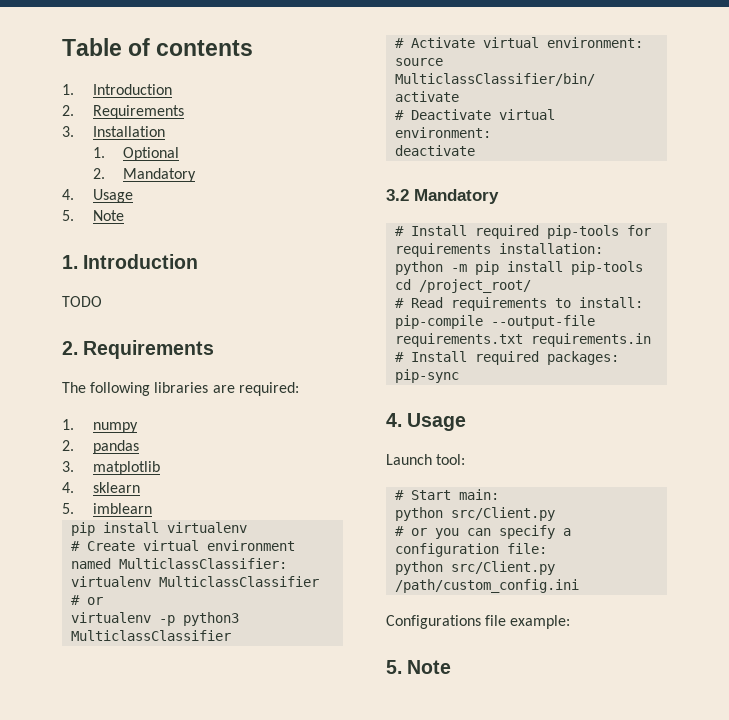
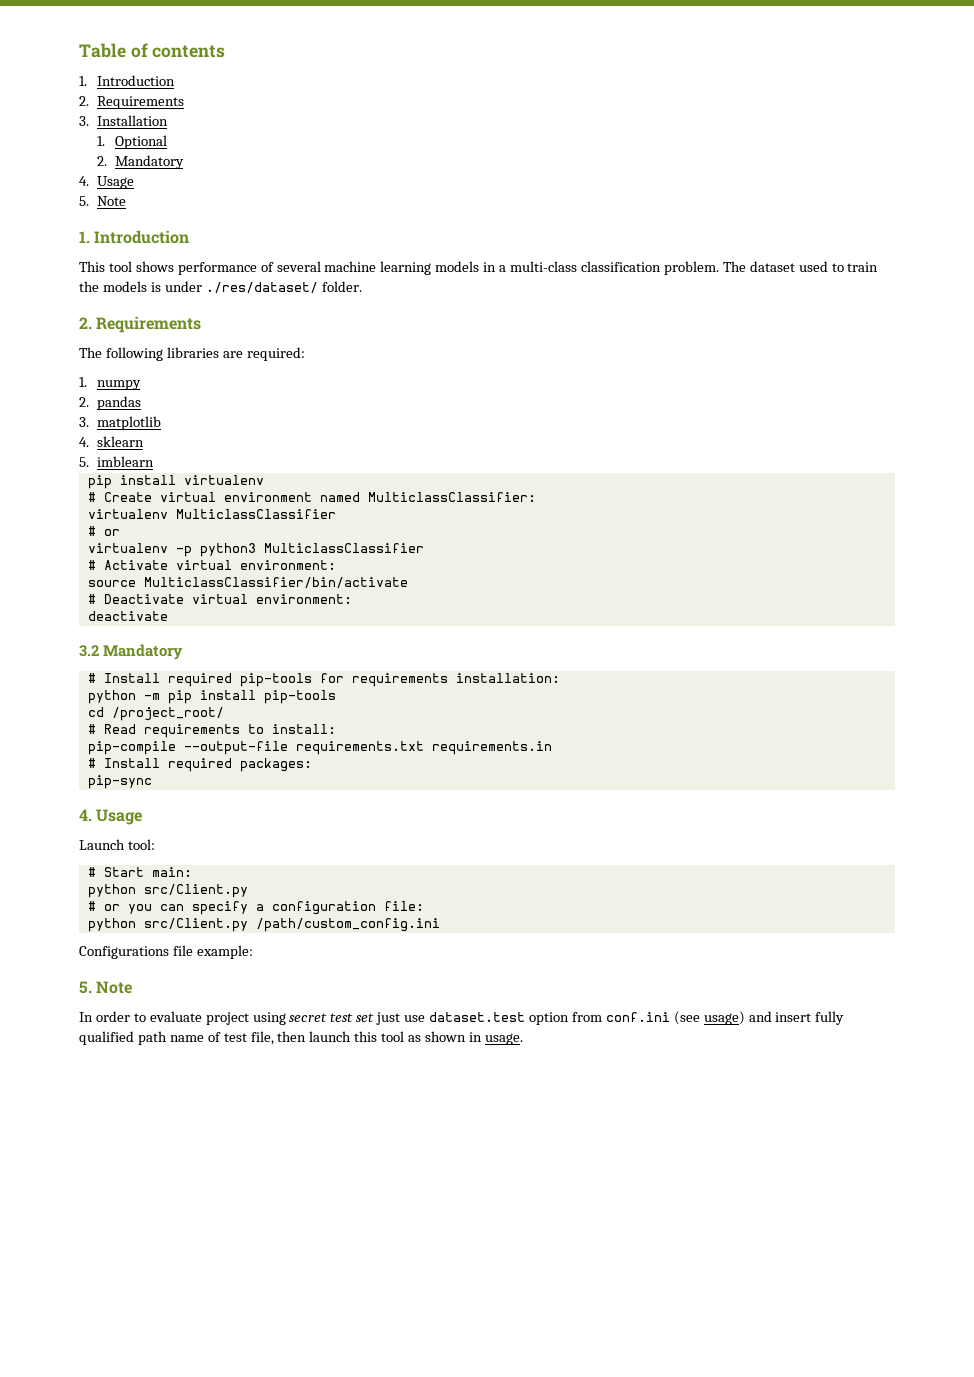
[62,296,102,307] TODO -> [79,261,879,275] [79,281,362,293] This tool shows performance of several machine learning models in a multi-class classification problem. The dataset used to train the models is under ./res/dataset/ folder.
(452, 667) none -> [79,1011,845,1025] [79,1031,523,1045] // In order to evaluate project using secret test set just use dataset.test option from conf.ini (see usage) and insert fully qualified path name of test file, then launch this tool as shown in usage.

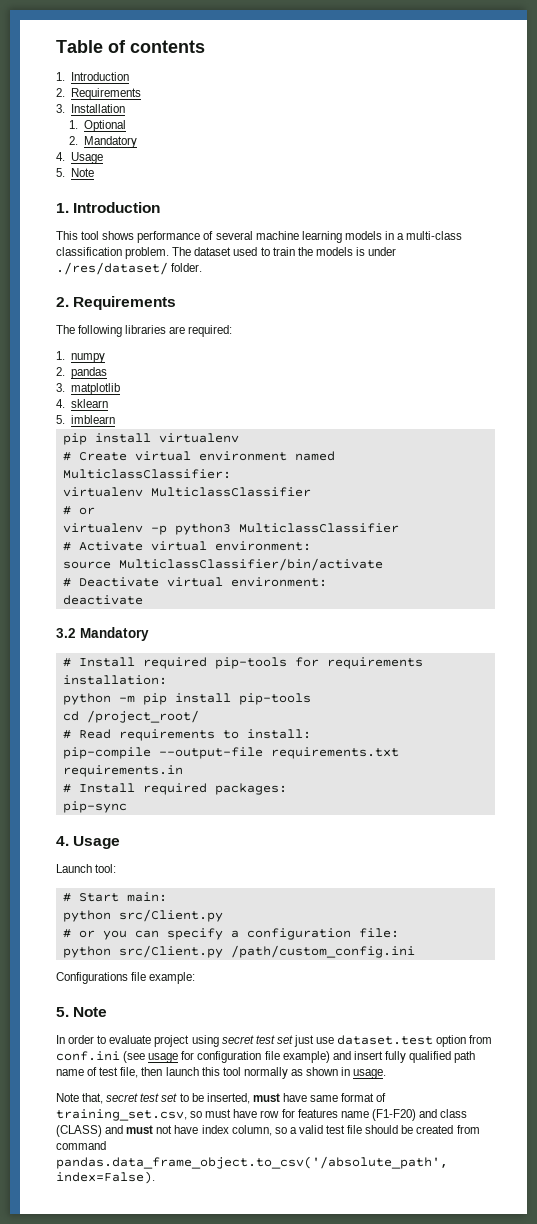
[703,1011,745,1025] usage) -> [148,1051,330,1063] usage for configuration file example)
(405, 1036) none -> [243,1067,288,1079] normally
(523, 1039) none -> [56,1093,387,1104] [56,1109,468,1121] [56,1125,480,1137] [56,1141,106,1150] [56,1156,448,1169] [56,1171,155,1184] // Note that, secret test set to be inserted, must have same format of training_set.csv, so must have row for features name (F1-F20) and class (CLASS) and must not have index column, so a valid test file should be created from command pandas.data_frame_object.to_csv('/absolute_path', index=False).

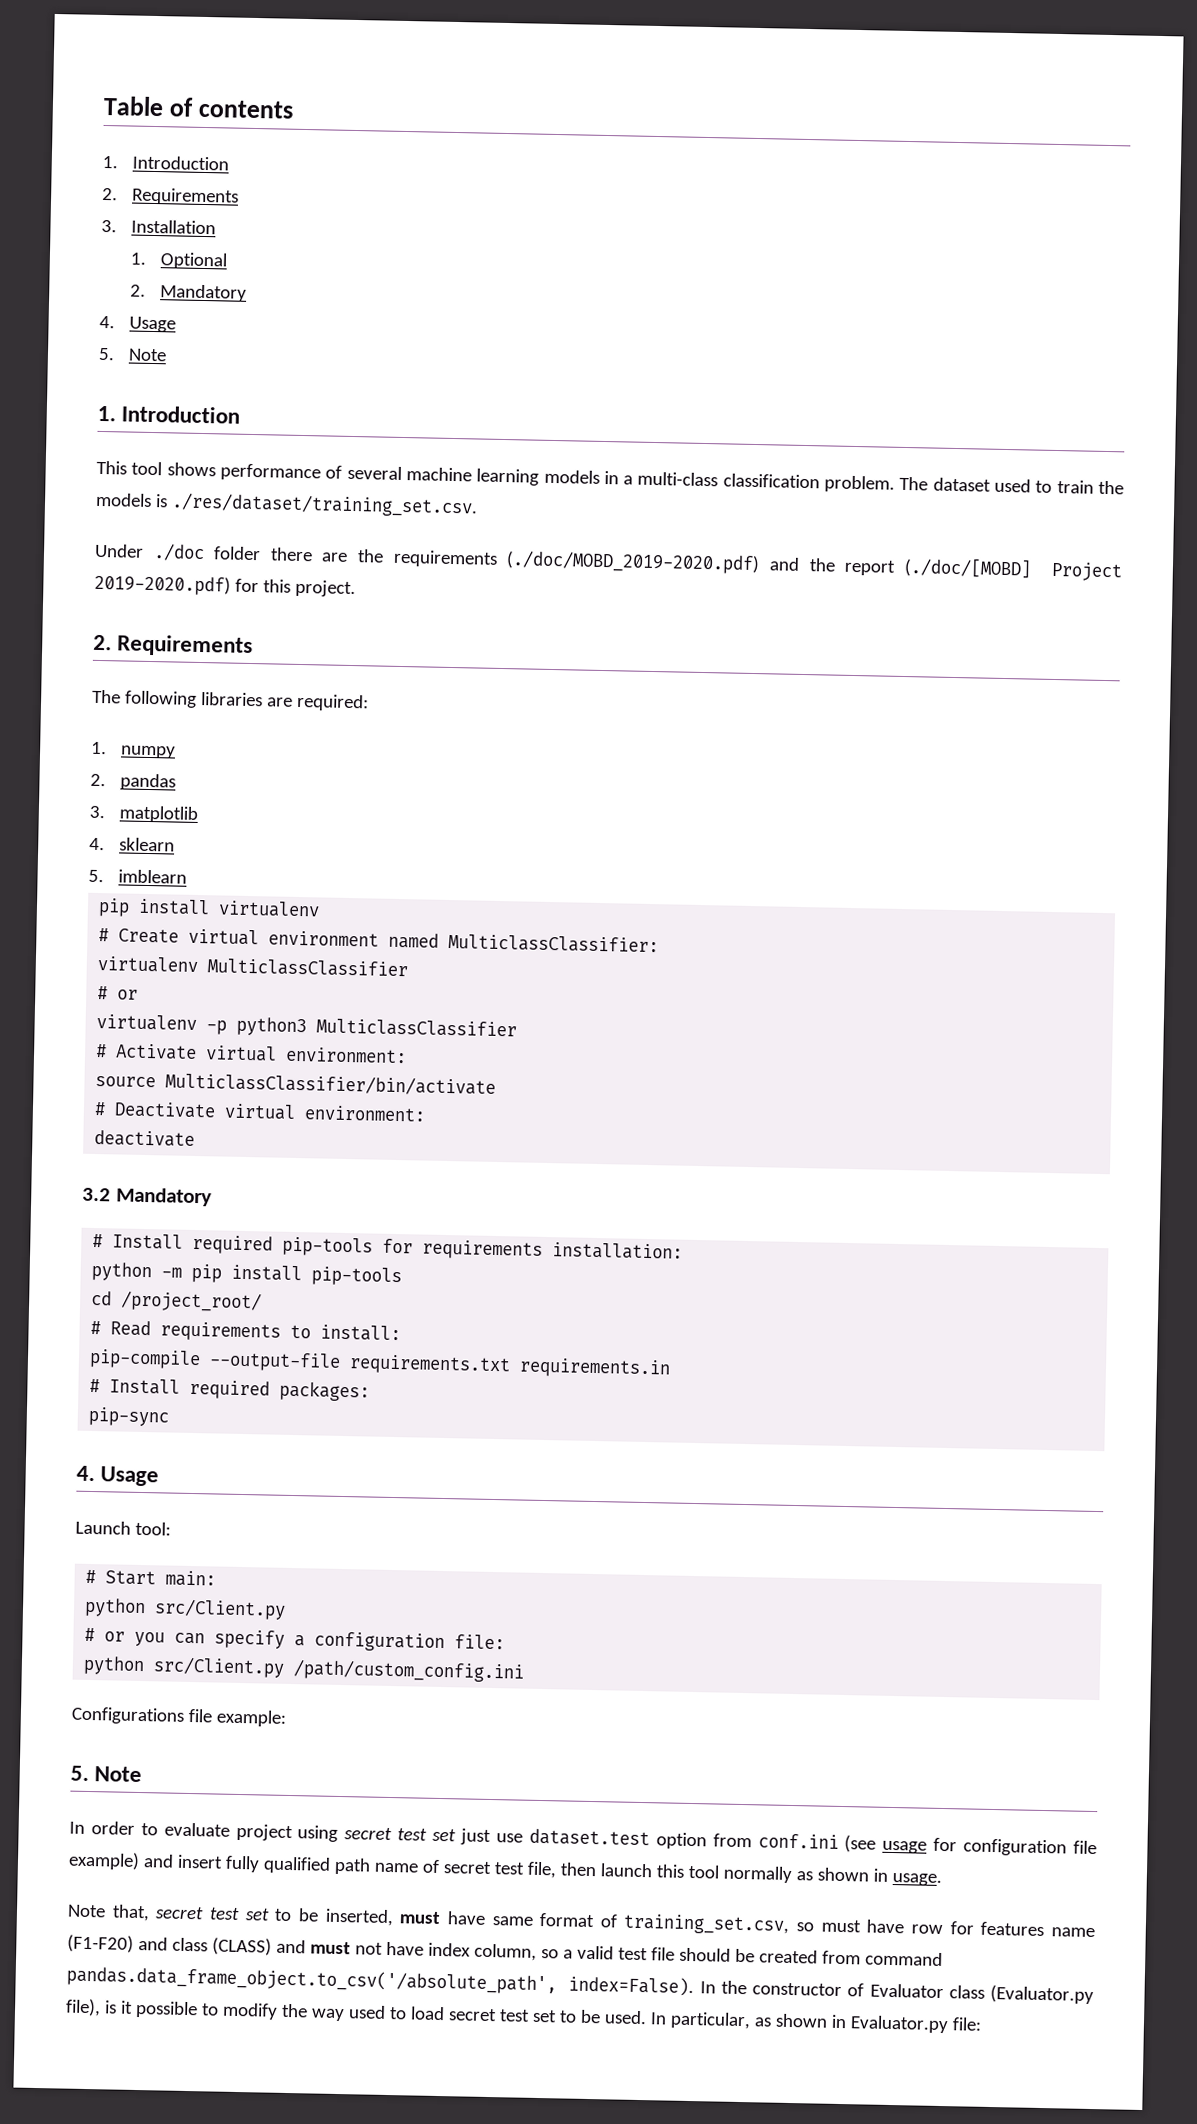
[368,247,397,256] [56,262,203,275] under ./res/dataset/ folder. -> [170,492,478,518] [94,543,1123,582] [94,574,356,598] ./res/dataset/training_set.csv. // Under ./doc folder there are the requirements (./doc/MOBD_2019-2020.pdf) and the report (./doc/[MOBD] Project 2019-2020.pdf) for this project.
(98, 1071) none -> [442,1861,492,1875] secret
(155, 1177) none -> [699,1980,1094,2005] [65,1998,982,2034] In the constructor of Evaluator class (Evaluator.py file), is it possible to modify the way used to load secret test set to be used. In particular, as shown in Evaluator.py file:

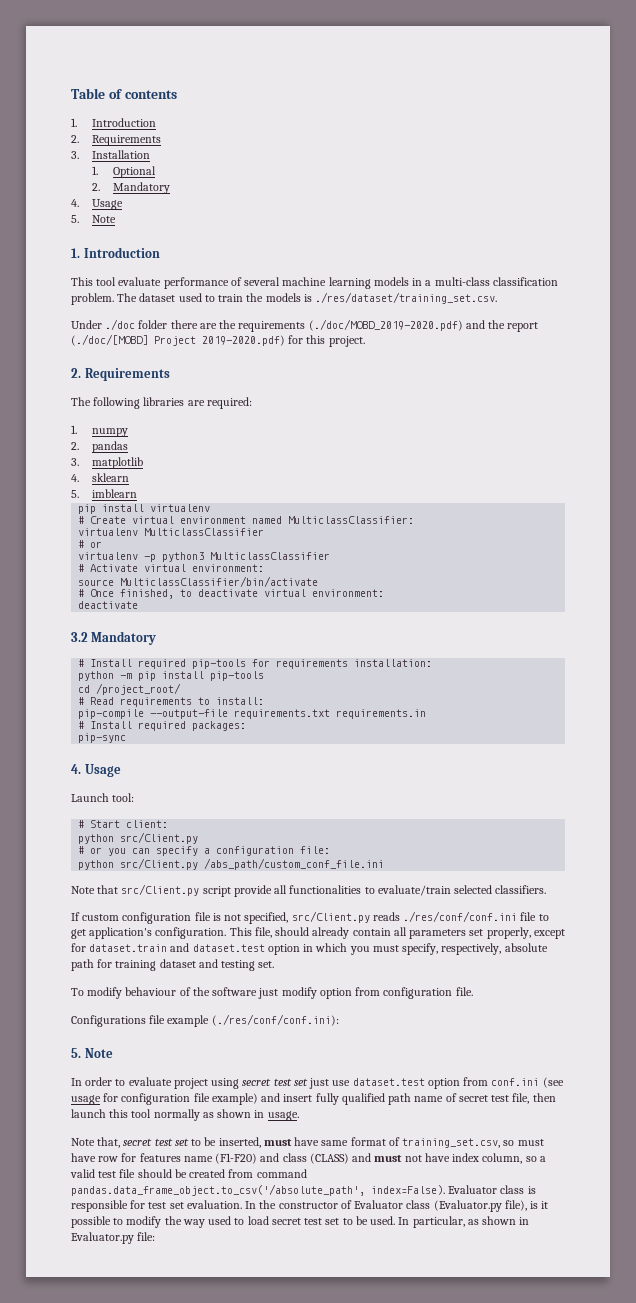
[166,462,216,477] shows -> [118,277,162,286] evaluate
[114,1101,217,1119] Deactivate -> [90,589,259,599] Once finished, to deactivate
[165,1570,217,1587] main: -> [126,820,169,828] client:
[293,1659,526,1683] /path/custom_config.ini -> [204,858,385,870] [71,884,547,897] [71,911,549,924] [71,927,565,939] [71,943,548,955] [71,959,275,971] [71,987,473,999] /abs_path/custom_conf_file.ini // Note that src/Client.py script provide all functionalities to evaluate/train selected classifiers. // If custom configuration file is not specified, src/Client.py reads ./res/conf/conf.ini file to get application's configuration. This file, should already contain all parameters set properly, except for dataset.train and dataset.test option in which you must specify, respectively, absolute path for training dataset and testing set. // To modify behaviour of the software just modify option from configuration file.
[215,1709,287,1727] example: -> [167,1014,339,1027] example (./res/conf/conf.ini):
(695, 1986) none -> [448,1185,536,1194] [71,1200,242,1212] Evaluator class is responsible for test set evaluation.

